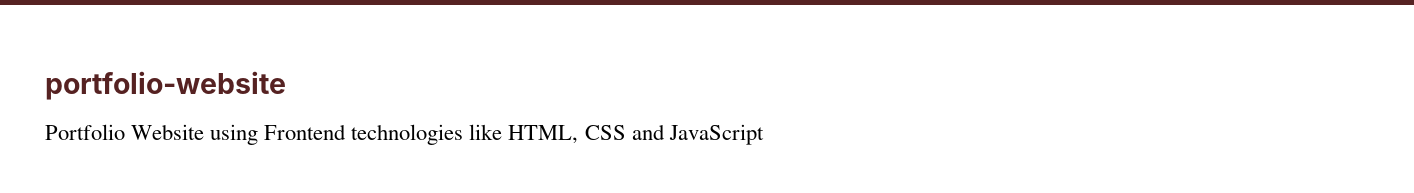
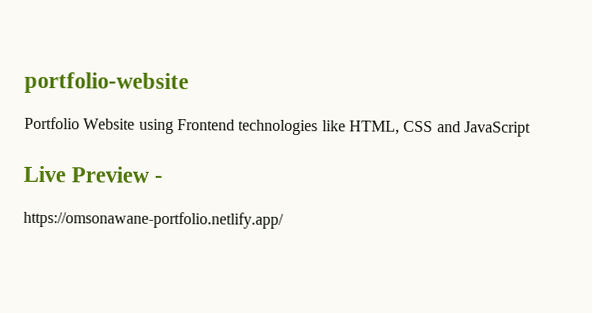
(764, 134) none -> [23,165,164,183] [23,210,284,229] // Live Preview - // https://omsonawane-portfolio.netlify.app/

